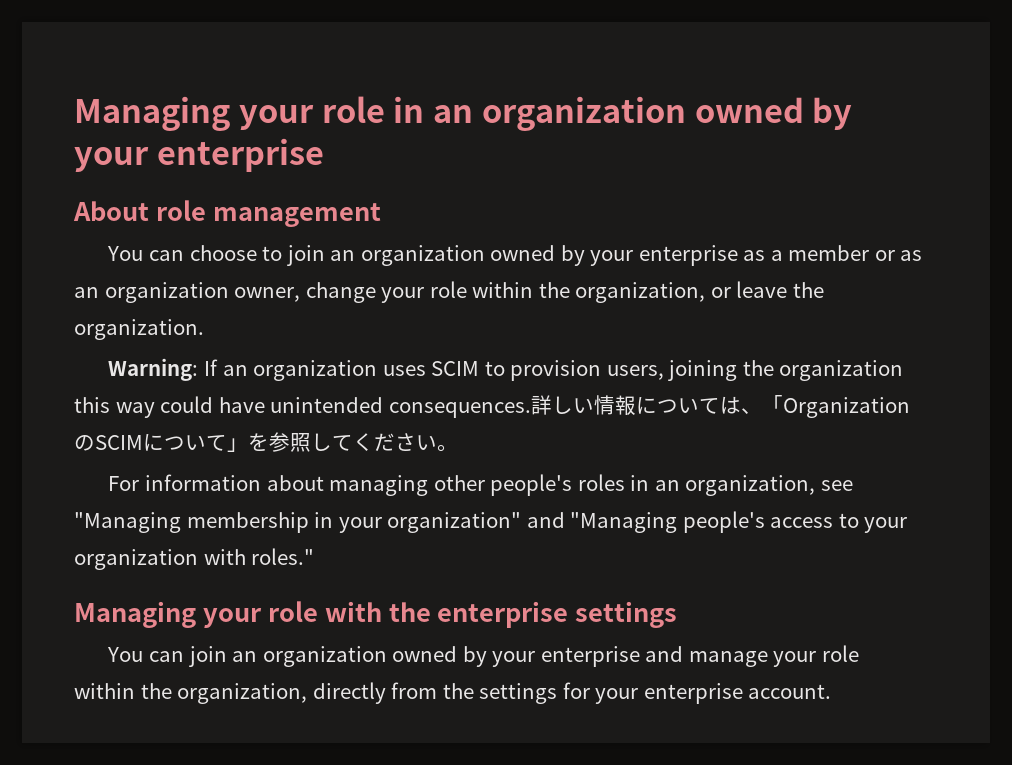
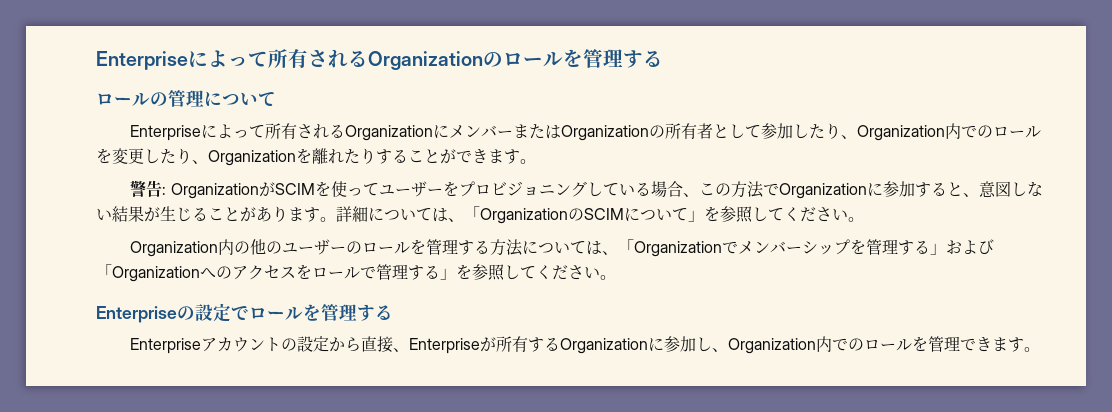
[74,96,853,131] [74,138,324,172] [73,200,381,227] [107,245,923,266] [74,281,824,303] [74,319,204,340] [108,358,904,381] [74,395,636,418] Managing your role in an organization owned by your enterprise // About role management // You can choose to join an organization owned by your enterprise as a member or as an organization owner, change your role within the organization, or leave the organization. // Warning: If an organization uses SCIM to provision users, joining the organization this way could have unintended consequences.詳しい情報 -> [96,49,663,70] [96,90,276,107] [130,123,1042,141] [96,148,536,166] [130,180,1043,199] [96,206,368,222] Enterpriseによって所有されるOrganizationのロールを管理する // ロールの管理について // Enterpriseによって所有されるOrganizationにメンバーまたはOrganizationの所有者として参加したり、Organization内でのロールを変更したり、Organizationを離れたりすることができます。 // 警告: OrganizationがSCIMを使ってユーザーをプロビジョニングしている場合、この方法でOrganizationに参加すると、意図しない結果が生じることがあります。詳細
[108,474,853,496] [74,511,908,533] [74,548,315,570] [74,601,678,628] [107,645,859,667] [74,682,832,704] For information about managing other people's roles in an organization, see "Managing membership in your organization" and "Managing people's access to your organization with roles." // Managing your role with the enterprise settings // You can join an organization owned by your enterprise and manage your role within the organization, directly from the settings for your enterprise account. -> [130,239,995,257] [96,264,616,282] [96,303,393,323] [130,336,1041,354] Organization内の他のユーザーのロールを管理する方法については、「Organizationでメンバーシップを管理する」および「Organizationへのアクセスをロールで管理する」を参照してください。 // Enterpriseの設定でロールを管理する // Enterpriseアカウントの設定から直接、Enterpriseが所有するOrganizationに参加し、Organization内でのロールを管理できます。

